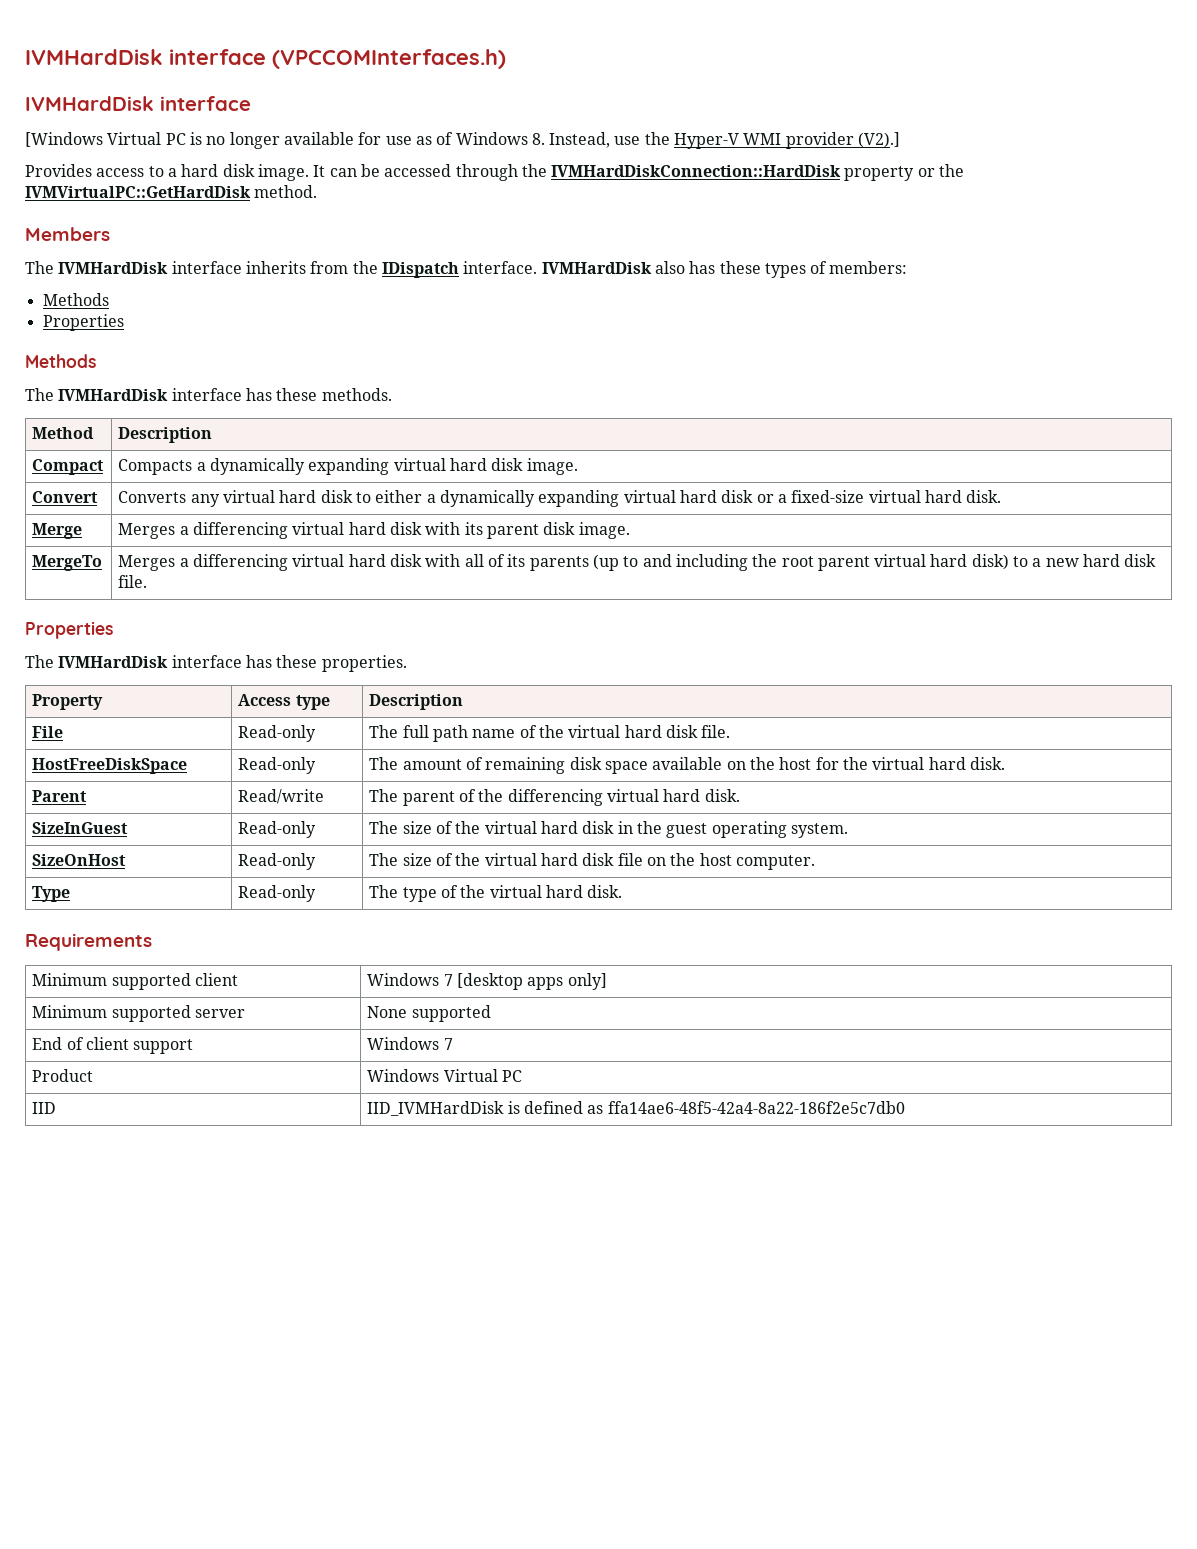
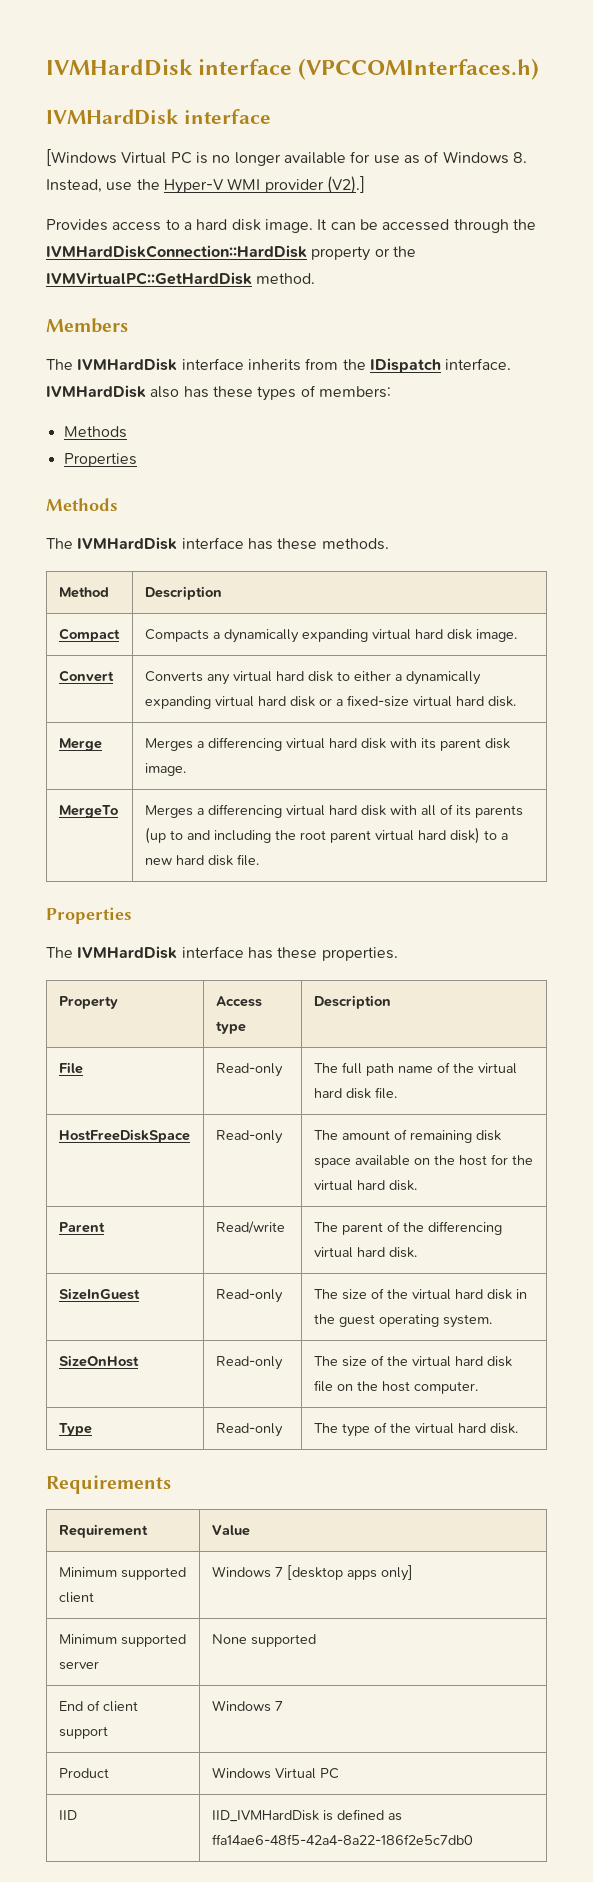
(152, 942) none -> [58,1524,148,1538] [211,1525,250,1536] // Requirement | Value

